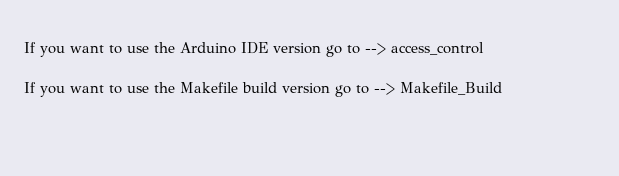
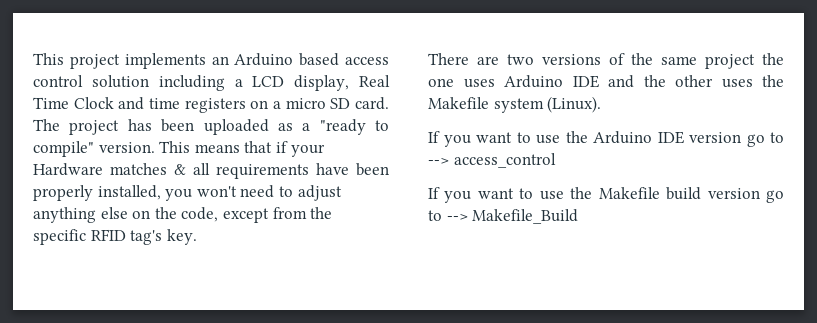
(24, 47) none -> [33,53,389,69] [33,75,390,91] [33,97,389,113] [33,119,389,135] [33,141,325,157] [33,163,389,179] [33,185,342,201] [33,207,333,223] [33,229,197,245] [428,53,784,69] [428,75,784,88] [428,96,602,113] This project implements an Arduino based access control solution including a LCD display, Real Time Clock and time registers on a micro SD card. The project has been uploaded as a "ready to compile" version. This means that if your Hardware matches & all requirements have been properly installed, you won't need to adjust anything else on the code, except from the specific RFID tag's key. // There are two versions of the same project the one uses Arduino IDE and the other uses the Makefile system (Linux). //

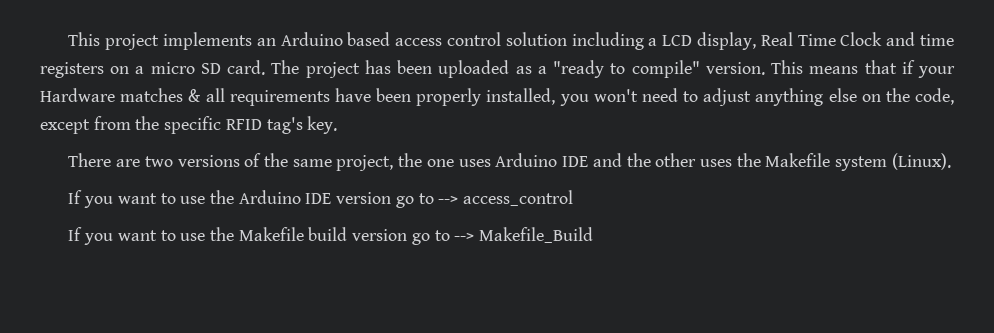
[705,54,755,69] project -> [336,155,394,171] project,

